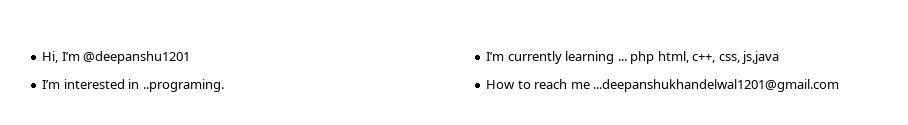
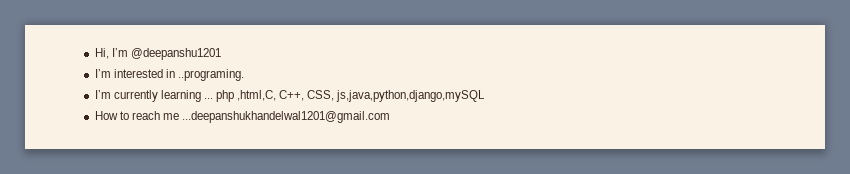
[657,51,780,64] html, c++, css, js,java -> [237,90,486,102] ,html,C, C++, CSS, js,java,python,django,mySQL

